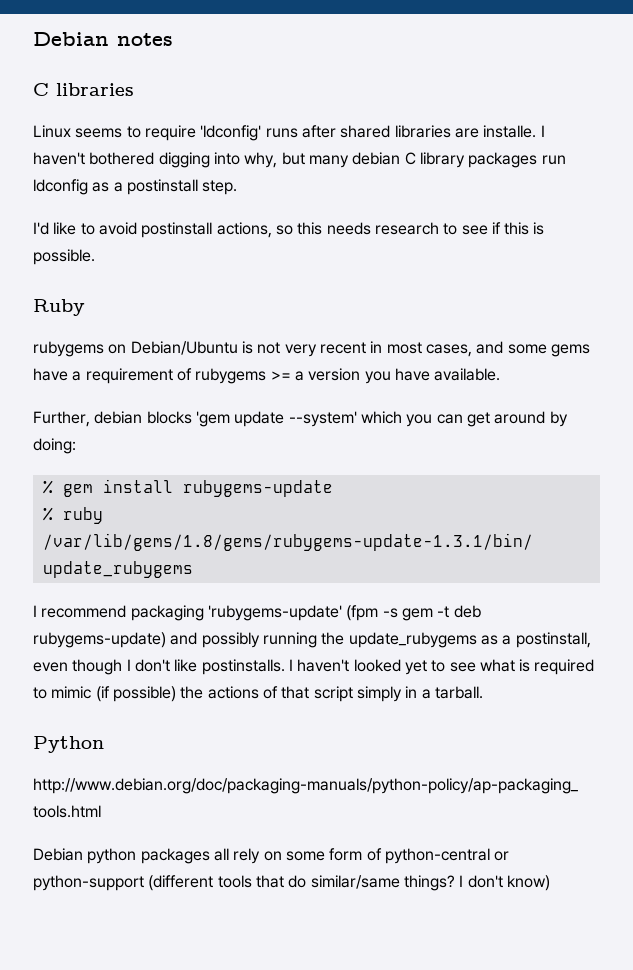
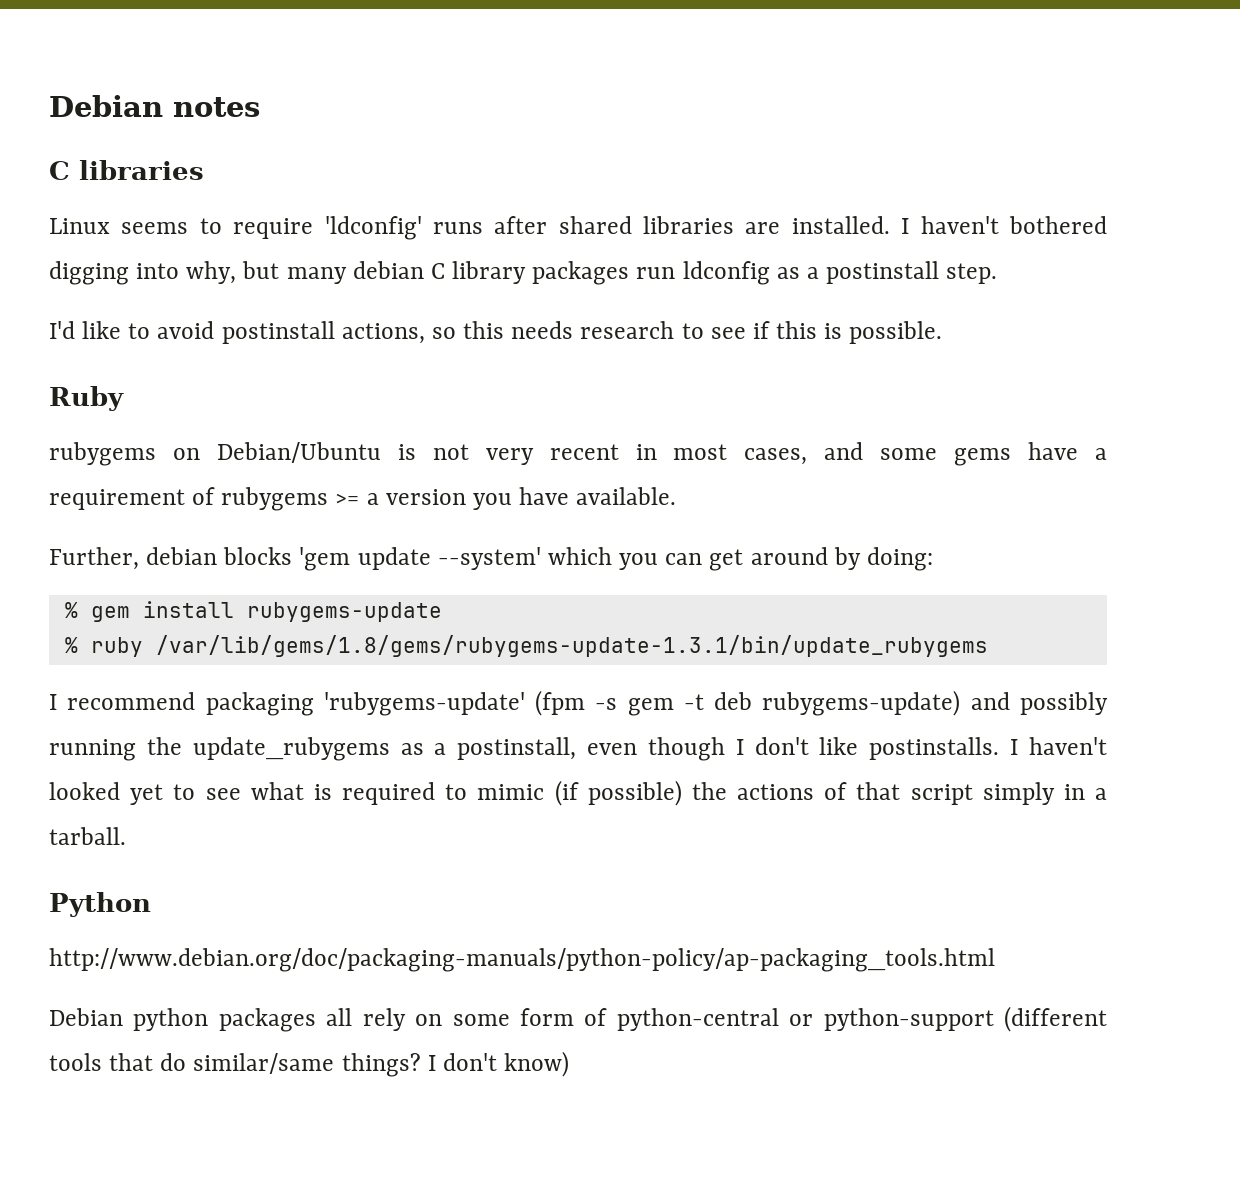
[483,125,537,138] installe. -> [791,216,890,234] installed.

